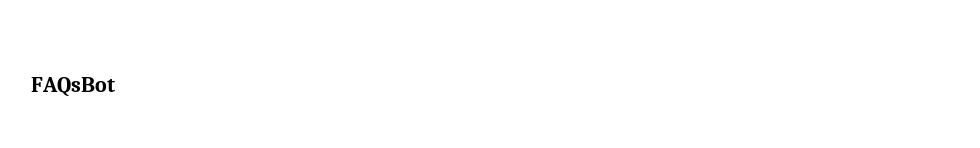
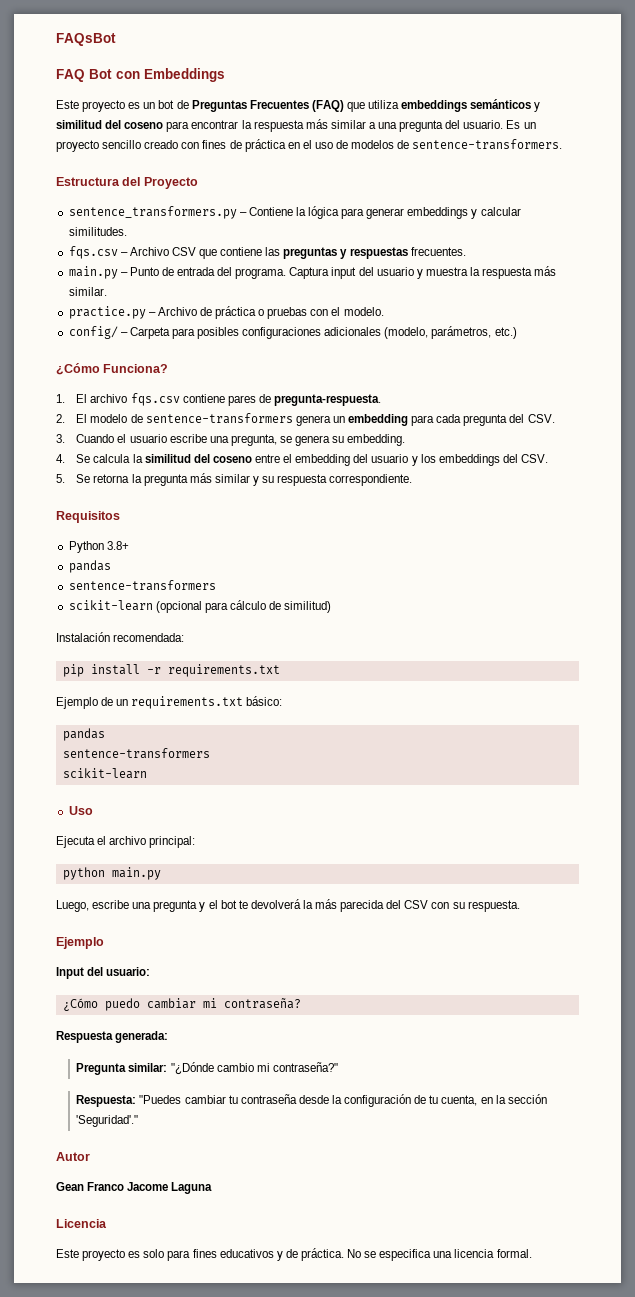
(115, 87) none -> [56,68,225,82] [56,99,541,112] [56,119,536,132] [56,139,563,152] [56,177,198,189] [68,206,521,219] [68,227,127,236] [68,246,466,259] [68,266,557,279] [68,287,107,296] [68,306,384,319] [68,326,517,339] [56,363,169,375] [56,393,381,406] [56,413,555,426] [56,434,406,446] [56,454,548,466] [56,473,413,486] [56,511,120,523] [68,541,129,553] [68,560,111,573] [68,580,216,591] [68,600,332,613] [56,632,185,642] [62,664,280,677] [56,696,283,709] [62,728,105,741] [62,748,210,759] [62,768,147,779] [68,806,93,815] [56,836,196,848] [62,867,161,880] [56,899,520,912] [56,937,104,949] [56,967,151,979] [62,998,301,1011] [56,1031,169,1043] [76,1062,338,1075] [76,1094,547,1107] [76,1115,139,1127] [56,1152,90,1161] [56,1182,213,1194] [56,1219,107,1228] [56,1248,532,1261] // FAQ Bot con Embeddings // Este proyecto es un bot de Preguntas Frecuentes (FAQ) que utiliza embeddings semánticos y similitud del coseno para encontrar la respuesta más similar a una pregunta del usuario. Es un proyecto sencillo creado con fines de práctica en el uso de modelos de sentence-transformers. // Estructura del Proyecto // sentence_transformers.py – Contiene la lógica para generar embeddings y calcular similitudes. // fqs.csv – Archivo CSV que contiene las preguntas y respuestas frecuentes. // main.py – Punto de entrada del programa. Captura input del usuario y muestra la respuesta más similar. // practice.py – Archivo de práctica o pruebas con el modelo. // config/ – Carpeta para posibles configuraciones adicionales (modelo, parámetros, etc.) // ¿Cómo Funciona? // 1. El archivo fqs.csv contiene pares de pregunta-respuesta. // 2. El modelo de sentence-transformers genera un embedding para cada pregunta del CSV. // 3. Cuando el usuario escribe una pregunta, se genera su embedding. // 4. Se calcula la similitud del coseno entre el embedding del usuario y los embeddings del CSV. // 5. Se retorna la pregunta más similar y su respuesta correspondiente. // Requisitos // Python 3.8+ // pandas // sentence-transformers // scikit-learn (opcional para cálculo de similitud) // Instalación recomendada: // pip install -r requirements.txt // Ejemplo de un requirements.txt básico: // pandas // sentence-transformers // scikit-learn // Uso // Ejecuta el archivo principal: // python main.py // Luego, escribe una pregunta y el bot te devolverá la más parecida del CSV con su respuesta. // Ejemplo // Input del usuario: // ¿Cómo puedo cambiar mi contraseña? // Respuesta generada: // Pregunta similar: "¿Dónde cambio mi contraseña?" // Respuesta: "Puedes cambiar tu contraseña desde la configuración de tu cuenta, en la sección 'Seguridad'." // Autor // Gean Franco Jacome Laguna // Licencia // Este proyecto es solo para fines educativos y de práctica. No se especifica una licencia formal.

